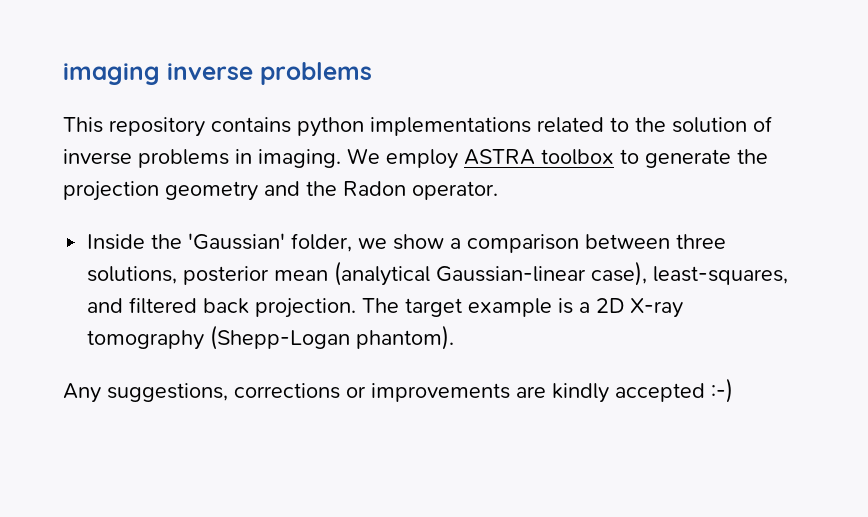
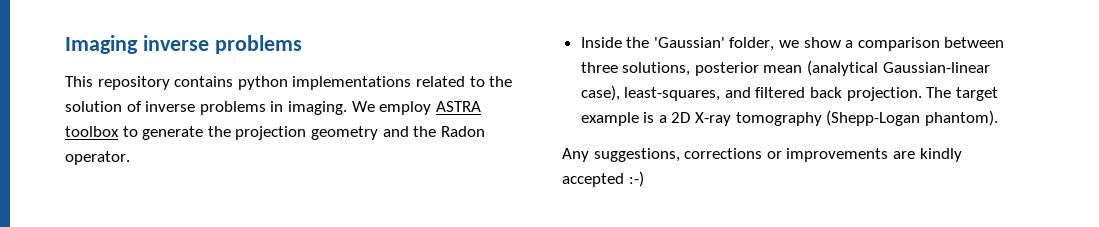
[63,63,160,85] imaging -> [65,35,138,54] Imaging

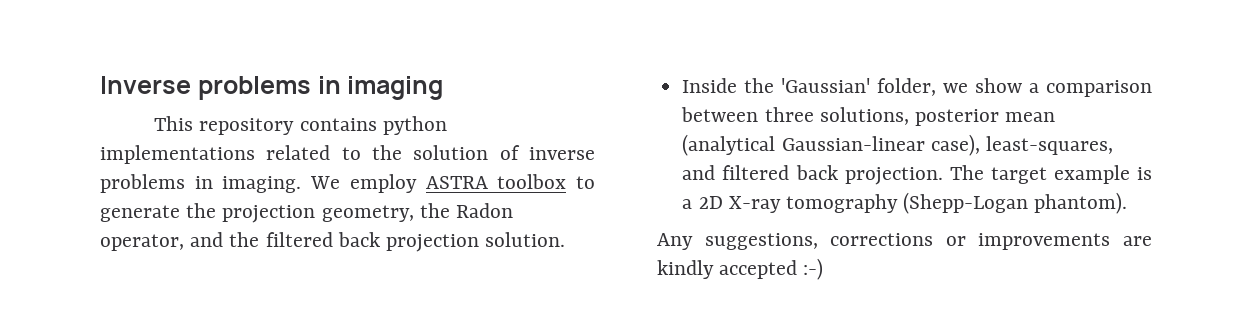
[65,35,302,54] Imaging inverse problems -> [100,76,444,100] Inverse problems in imaging
[310,126,485,140] [65,151,130,165] geometry and the Radon operator. -> [321,203,514,222] [100,232,566,252] geometry, the Radon operator, and the filtered back projection solution.

